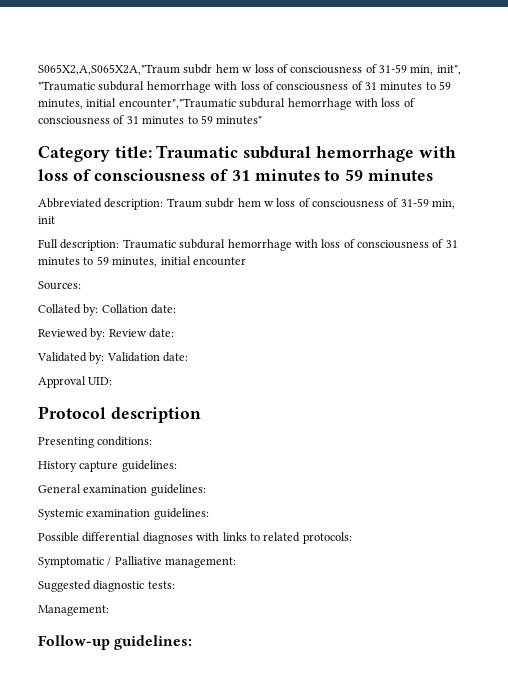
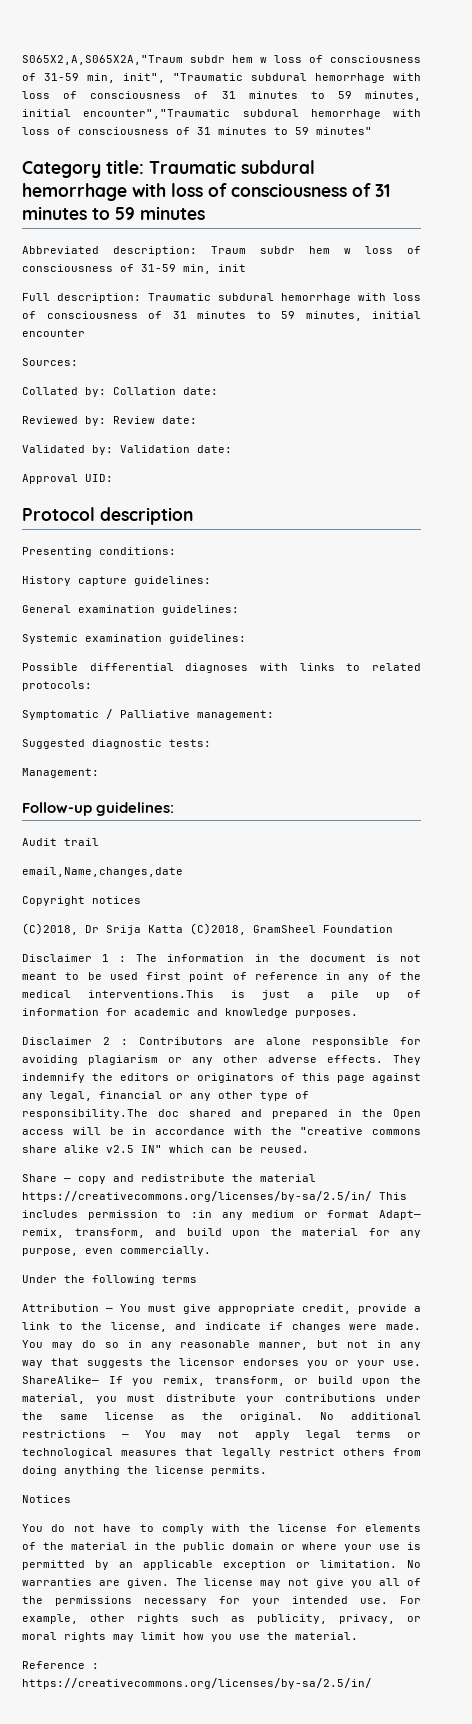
(193, 642) none -> [22,838,99,846] [22,867,183,877] [22,896,141,906] [22,923,393,935] [22,954,421,962] [22,972,421,982] [22,990,421,1000] [22,1008,358,1018] [22,1037,421,1047] [22,1055,421,1065] [22,1073,421,1083] [22,1091,309,1101] [22,1109,421,1119] [22,1127,421,1135] [22,1145,309,1153] [22,1174,316,1184] [22,1191,407,1202] [22,1210,421,1220] [22,1228,421,1238] [22,1246,211,1256] [22,1275,197,1285] [22,1304,421,1314] [22,1322,421,1332] [22,1340,422,1350] [22,1358,421,1368] [22,1376,421,1386] [22,1394,421,1404] [22,1412,421,1422] [22,1430,421,1440] [22,1448,422,1458] [22,1466,267,1476] [22,1495,71,1503] [22,1524,421,1534] [22,1542,421,1552] [22,1560,421,1570] [22,1578,421,1588] [22,1596,421,1606] [22,1614,421,1624] [22,1632,358,1642] [22,1661,99,1669] [22,1678,372,1689] // Audit trail // email,Name,changes,date // Copyright notices // (C)2018, Dr Srija Katta (C)2018, GramSheel Foundation // Disclaimer 1 : The information in the document is not meant to be used first point of reference in any of the medical interventions.This is just a pile up of information for academic and knowledge purposes. // Disclaimer 2 : Contributors are alone responsible for avoiding plagiarism or any other adverse effects. They indemnify the editors or originators of this page against any legal, financial or any other type of responsibility.The doc shared and prepared in the Open access will be in accordance with the "creative commons share alike v2.5 IN" which can be reused. // Share — copy and redistribute the material https://creativecommons.org/licenses/by-sa/2.5/in/ This includes permission to :in any medium or format Adapt— remix, transform, and build upon the material for any purpose, even commercially. // Under the following terms // Attribution — You must give appropriate credit, provide a link to the license, and indicate if changes were made. You may do so in any reasonable manner, but not in any way that suggests the licensor endorses you or your use. ShareAlike— If you remix, transform, or build upon the material, you must distribute your contributions under the same license as the original. No additional restrictions — You may not apply legal terms or technological measures that legally restrict others from doing anything the license permits. // Notices // You do not have to comply with the license for elements of the material in the public domain or where your use is permitted by an applicable exception or limitation. No warranties are given. The license may not give you all of the permissions necessary for your intended use. For example, other rights such as publicity, privacy, or moral rights may limit how you use the material. // Reference : https://creativecommons.org/licenses/by-sa/2.5/in/

